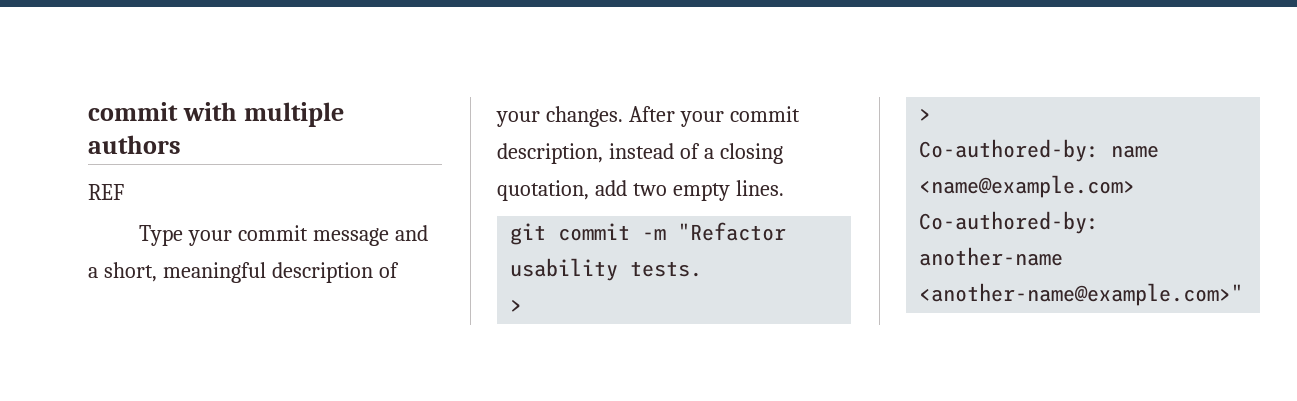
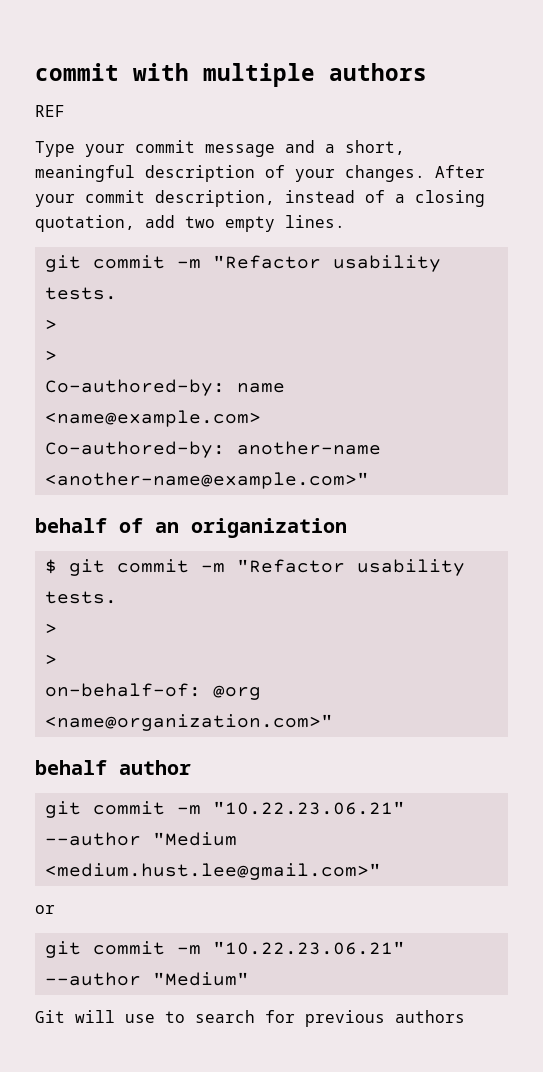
(1244, 294) none -> [35,518,347,538] [44,559,465,576] [44,591,117,604] [44,623,57,634] [44,654,57,665] [44,683,261,700] [44,714,333,731] [35,760,191,775] [44,801,405,818] [44,832,237,846] [44,863,381,880] [35,905,55,914] [44,941,405,958] [44,972,249,986] [35,1010,465,1027] // behalf of an origanization // $ git commit -m "Refactor usability tests. // > // > // on-behalf-of: @org <name@organization.com>" // behalf author // git commit -m "10.22.23.06.21" --author "Medium <medium.hust.lee@gmail.com>" // or // git commit -m "10.22.23.06.21" --author "Medium" // Git will use to search for previous authors

